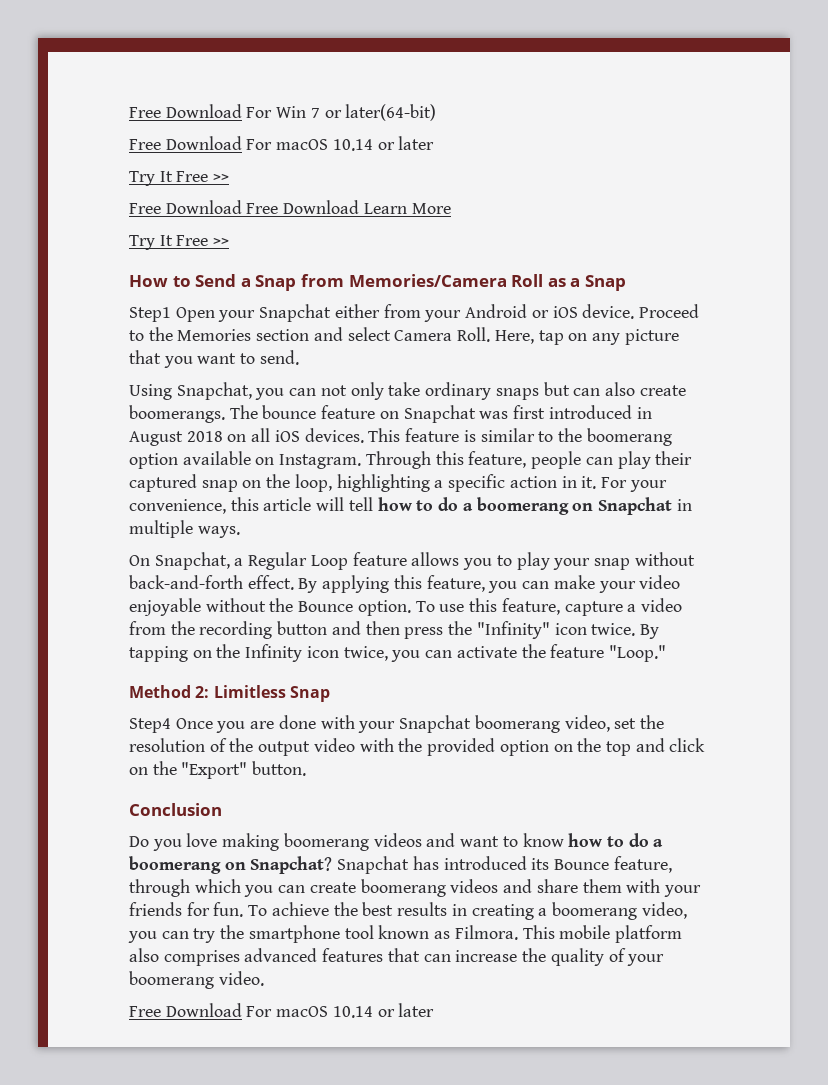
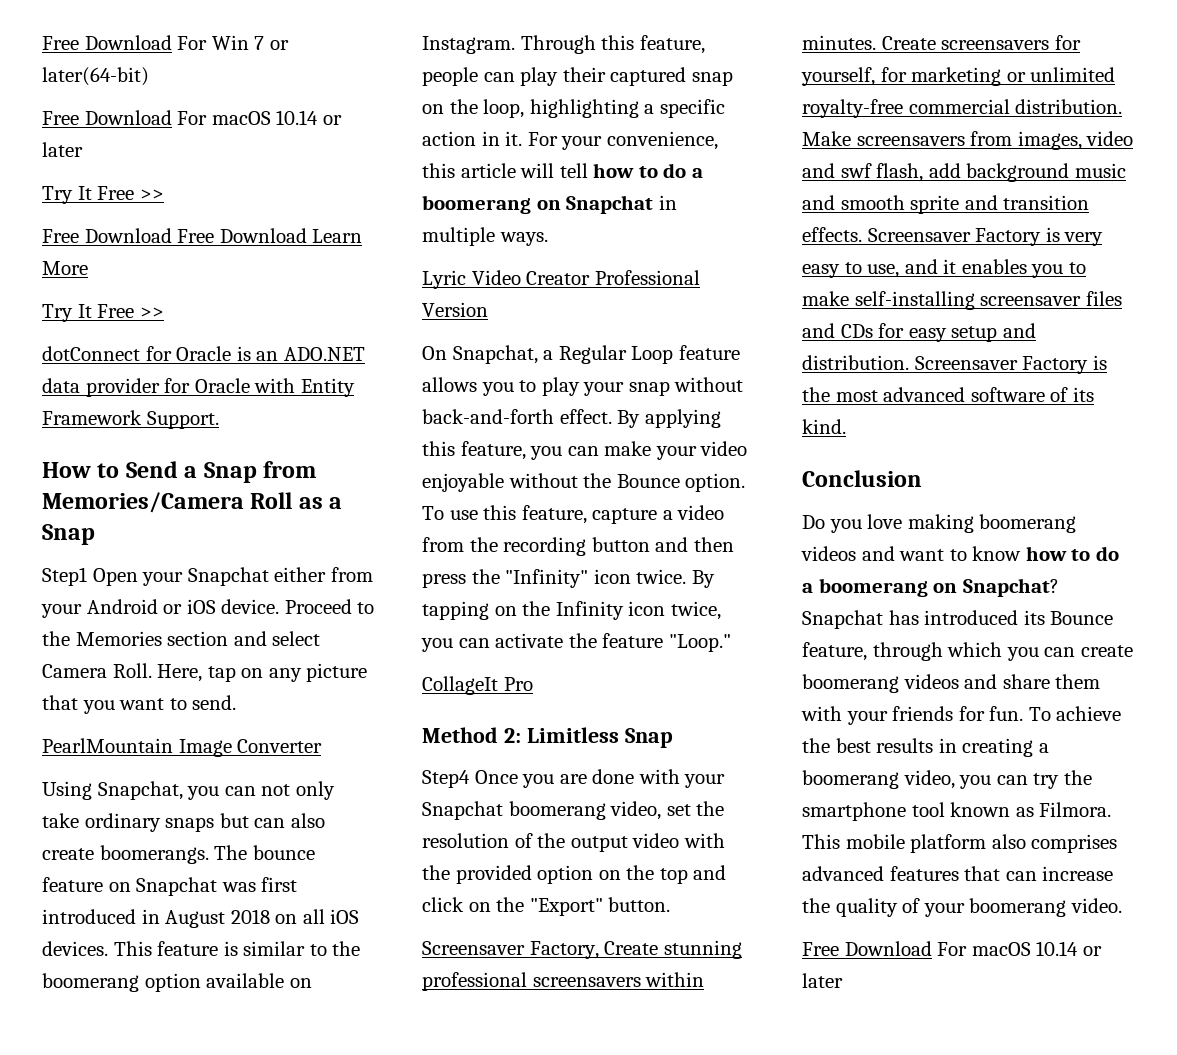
(230, 242) none -> [42,346,365,361] [42,378,355,397] [42,410,219,429] // dotConnect for Oracle is an ADO.NET data provider for Oracle with Entity Framework Support.
(299, 357) none -> [42,738,323,757] // PearlMountain Image Converter
(240, 532) none -> [422,270,700,289] [422,302,488,317] // Lyric Video Creator Professional Version
(666, 653) none -> [422,676,533,695] // CollageIt Pro
(307, 768) none -> [422,940,742,959] [422,972,705,991] [802,35,1081,50] [801,67,1116,86] [802,99,1123,118] [802,131,1134,150] [802,163,1126,182] [802,195,1090,214] [802,227,1104,246] [802,259,1086,278] [802,291,1122,310] [802,323,1036,342] [802,355,1107,374] [802,387,1094,402] [802,419,846,434] // Screensaver Factory, Create stunning professional screensavers within minutes. Create screensavers for yourself, for marketing or unlimited royalty-free commercial distribution. Make screensavers from images, video and swf flash, add background music and smooth sprite and transition effects. Screensaver Factory is very easy to use, and it enables you to make self-installing screensaver files and CDs for easy setup and distribution. Screensaver Factory is the most advanced software of its kind.

